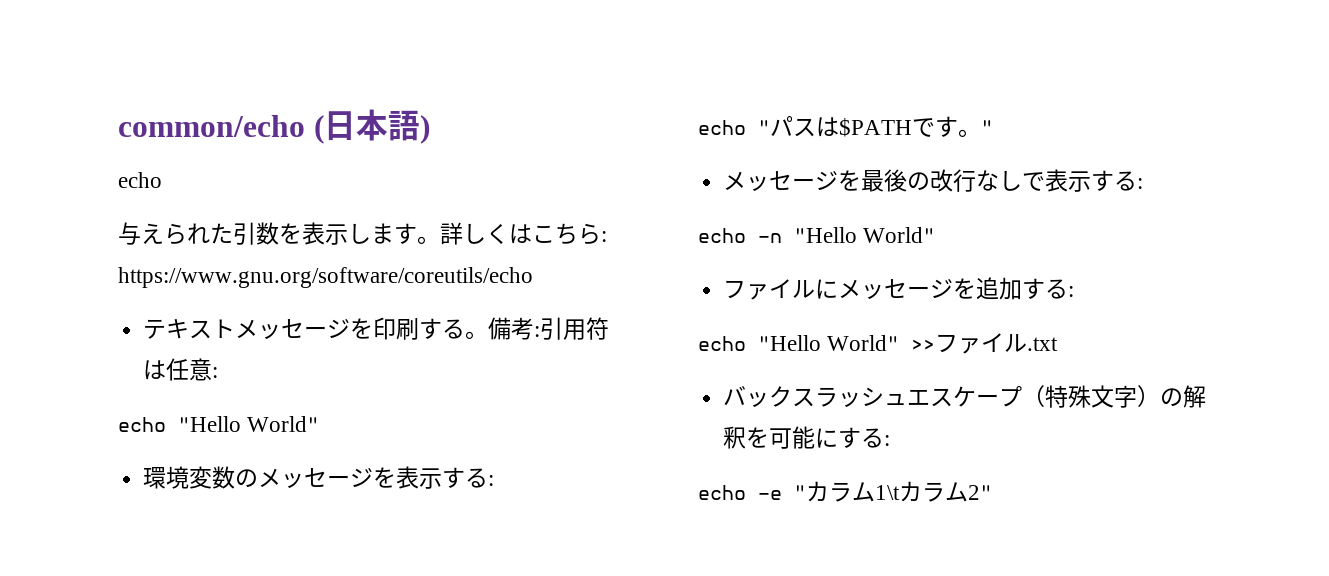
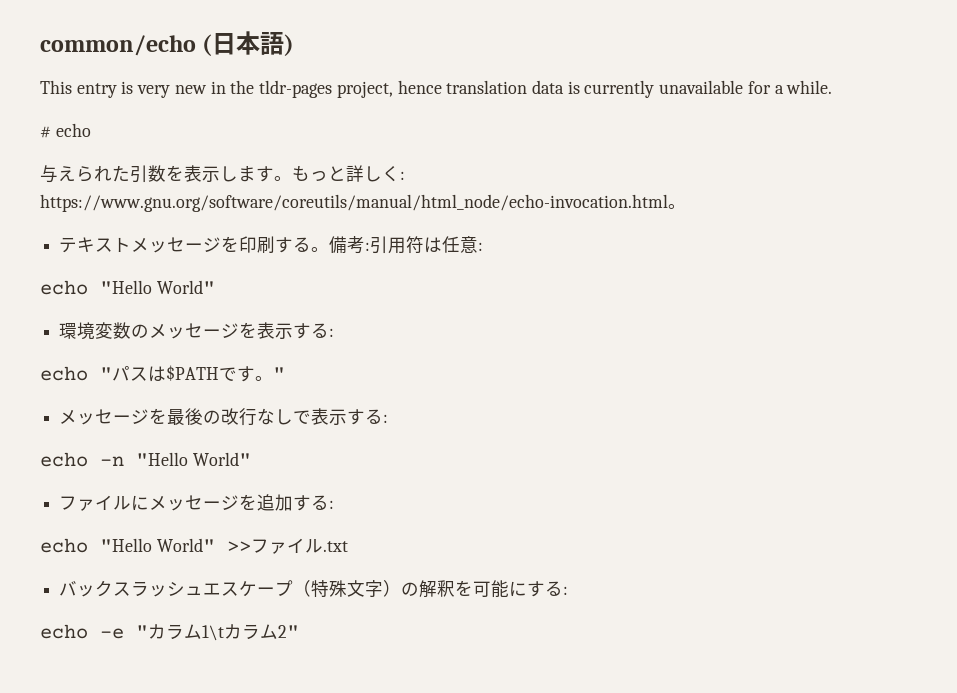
(430, 129) none -> [40,80,833,98] [40,126,51,138] This entry is very new in the tldr-pages project, hence translation data is currently unavailable for a while. // #
[440,222,607,245] [118,267,533,288] 詳しくはこちら: https://www.gnu.org/software/coreutils/echo -> [292,165,405,182] [40,194,686,212] もっと詳しく: https://www.gnu.org/software/coreutils/manual/html_node/echo-invocation.html。

